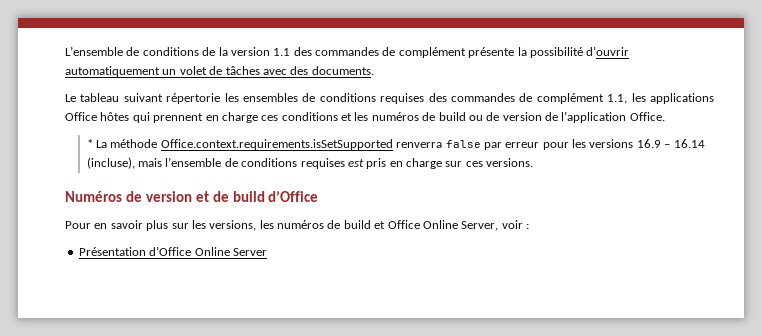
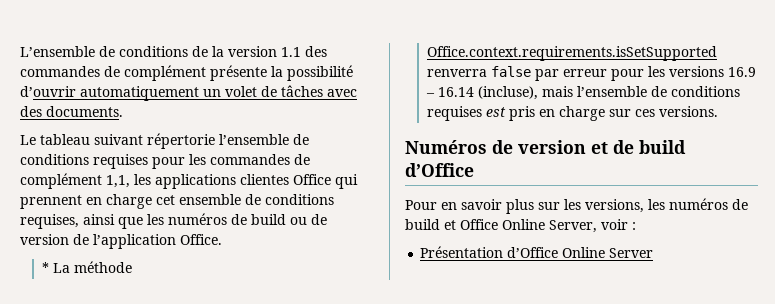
[224,93,628,104] les ensembles de conditions requises des commandes de complément 1.1, -> [219,134,309,145] [20,154,310,169] [20,173,130,189] l’ensemble de conditions requises pour les commandes de complément 1,1,
[65,112,130,121] Office hôtes -> [240,174,331,185] clientes Office
[261,112,352,121] ces conditions et -> [156,194,334,205] [20,214,143,229] cet ensemble de conditions requises, ainsi que

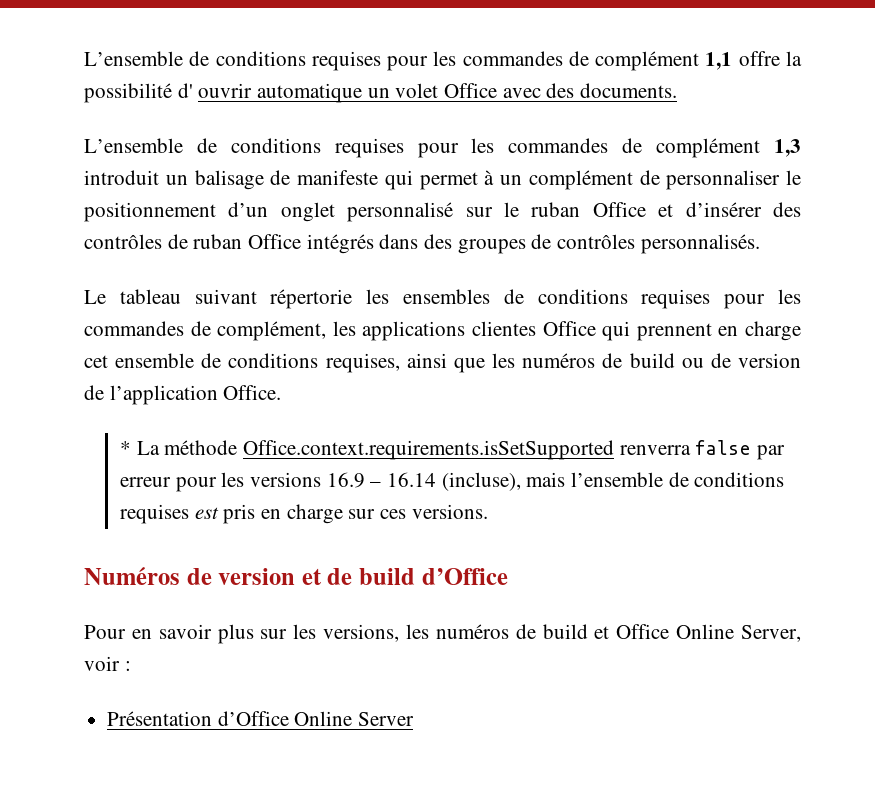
[20,46,327,57] [20,65,353,81] [20,85,357,101] [20,106,123,117] [20,133,309,149] [20,154,310,169] [20,173,130,189] L’ensemble de conditions de la version 1.1 des commandes de complément présente la possibilité d’ouvrir automatiquement un volet de tâches avec des documents. // Le tableau suivant répertorie l’ensemble de conditions requises pour les commandes de complément 1,1, -> [84,51,802,71] [84,83,678,103] [84,138,802,158] [84,170,801,190] [84,202,801,222] [84,234,760,254] [84,289,801,309] [84,321,327,341] L’ensemble de conditions requises pour les commandes de complément 1,1 offre la possibilité d' ouvrir automatique un volet Office avec des documents. // L’ensemble de conditions requises pour les commandes de complément 1,3 introduit un balisage de manifeste qui permet à un complément de personnaliser le positionnement d’un onglet personnalisé sur le ruban Office et d’insérer des contrôles de ruban Office intégrés dans des groupes de contrôles personnalisés. // Le tableau suivant répertorie les ensembles de conditions requises pour les commandes de complément,

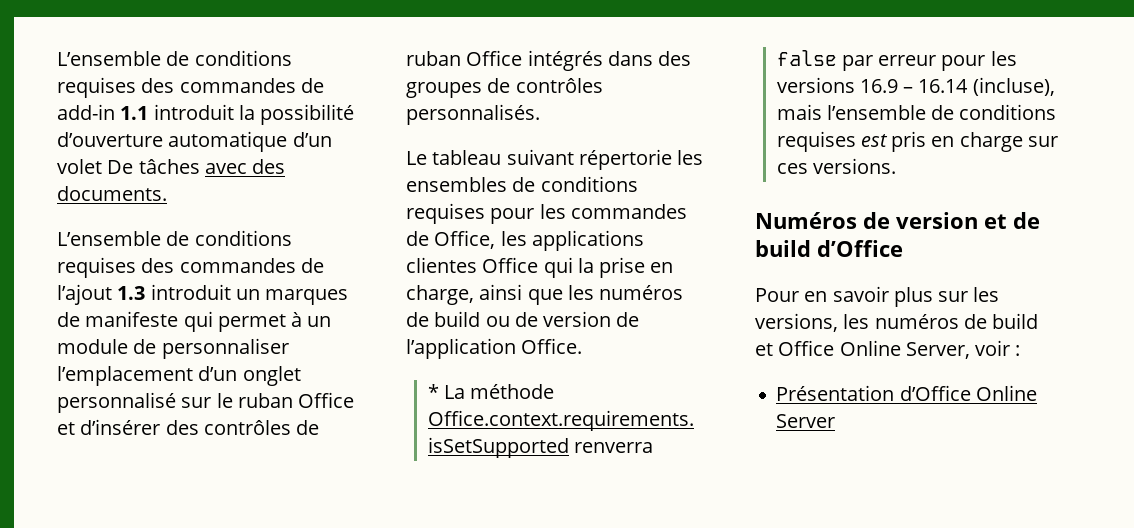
[84,51,802,71] [84,83,498,103] L’ensemble de conditions requises pour les commandes de complément 1,1 offre la possibilité d' ouvrir automatique un volet Office -> [57,50,292,66] [57,77,324,98] [57,104,355,125] [57,131,332,152] [57,159,200,174] L’ensemble de conditions requises des commandes de add-in 1.1 introduit la possibilité d’ouverture automatique d’un volet De tâches
[417,138,802,158] pour les commandes de complément 1,3 -> [141,258,324,273] [57,284,146,305] des commandes de l’ajout 1.3
[194,170,264,190] balisage -> [265,289,349,305] marques
[528,170,633,190] complément -> [57,339,128,354] module
[786,170,801,185] [84,202,216,222] le positionnement -> [57,366,193,386] l’emplacement
[217,321,327,341] complément, -> [434,230,496,249] Office,
[636,321,802,341] [84,353,400,373] prennent en charge cet ensemble de conditions requises, -> [577,257,674,278] [406,285,474,305] la prise en charge,

